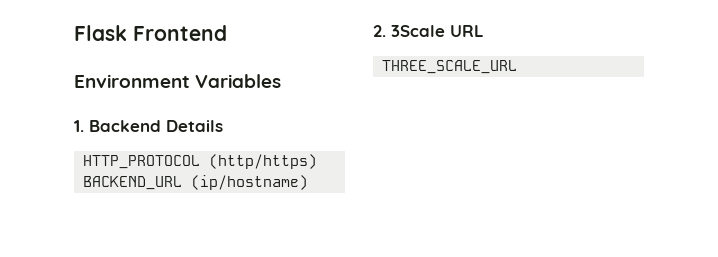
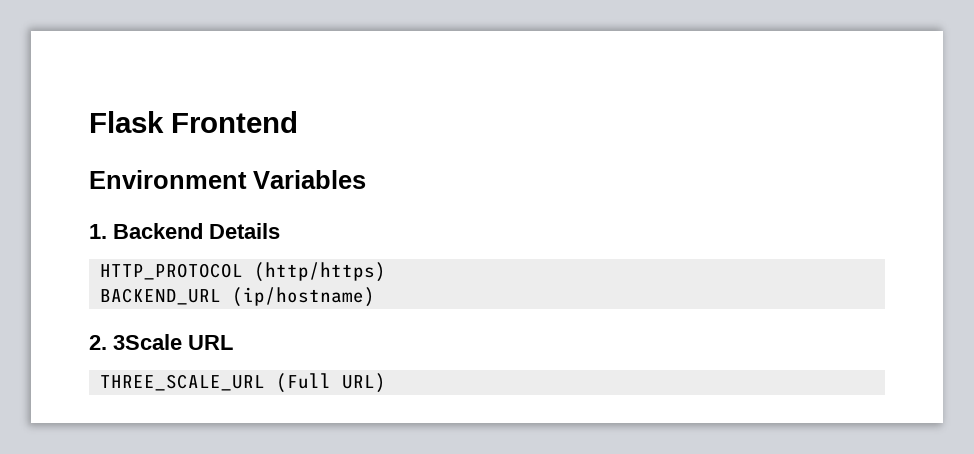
(517, 67) none -> [276,373,387,393] (Full URL)

